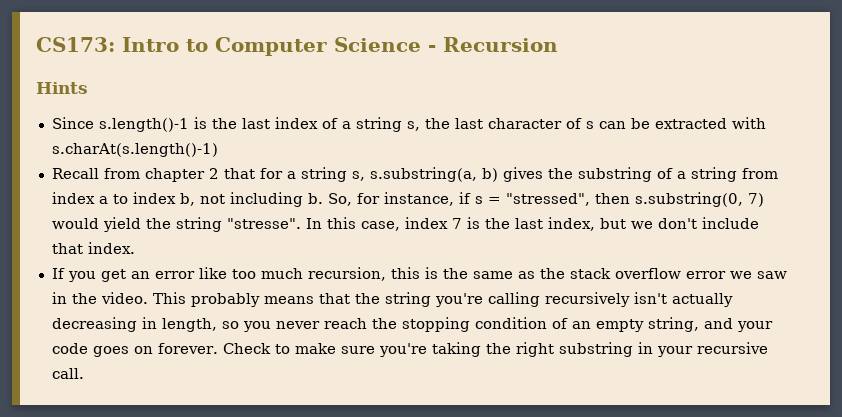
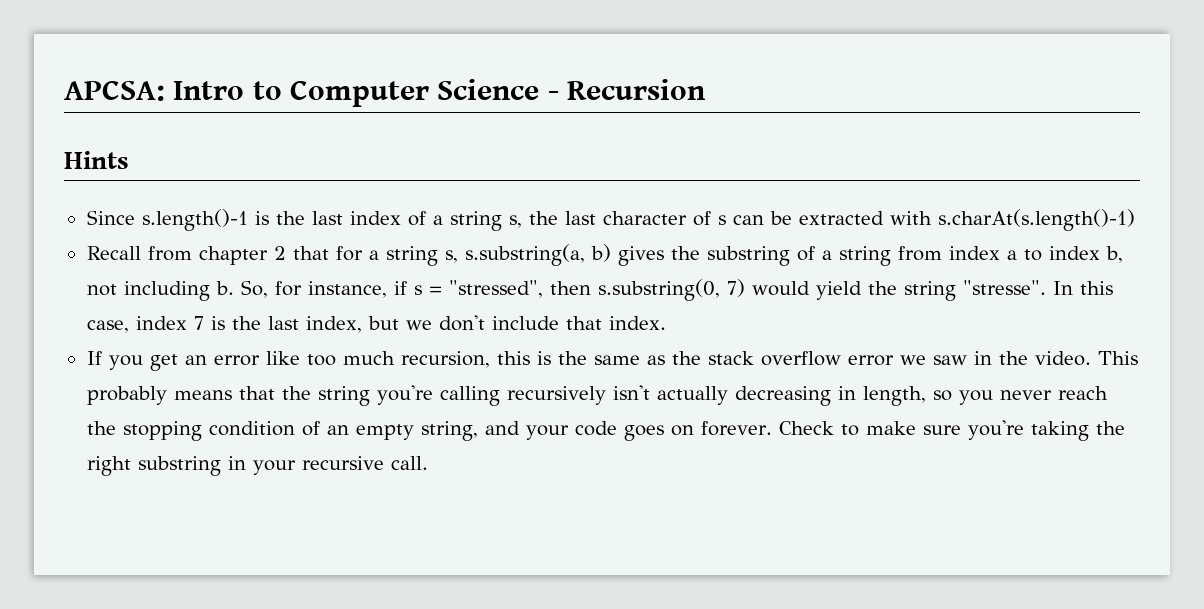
[36,37,115,52] CS173: -> [64,80,165,101] APCSA:

